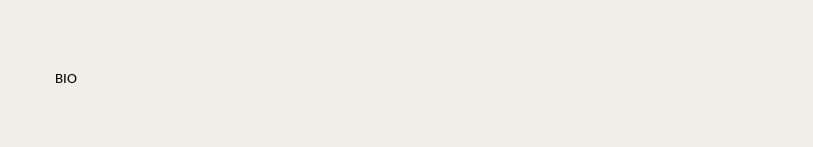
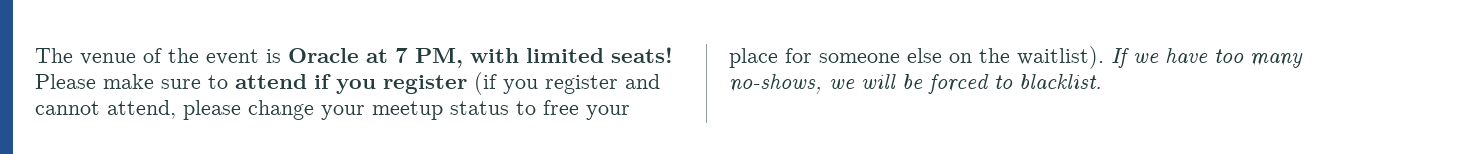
[55,74,77,83] BIO -> [35,47,673,68] [35,72,660,95] [35,100,630,120] [729,46,1303,69] [729,74,1102,94] The venue of the event is Oracle at 7 PM, with limited seats! Please make sure to attend if you register (if you register and cannot attend, please change your meetup status to free your place for someone else on the waitlist). If we have too many no-shows, we will be forced to blacklist.

